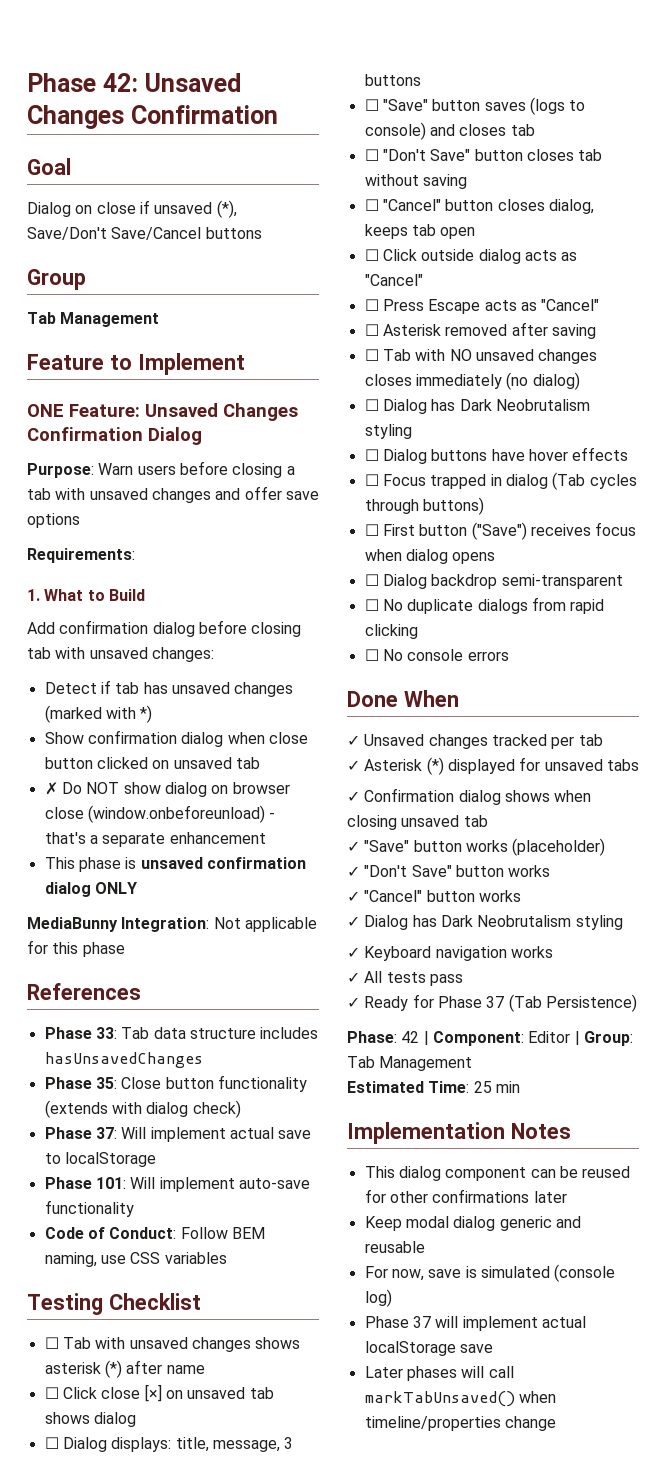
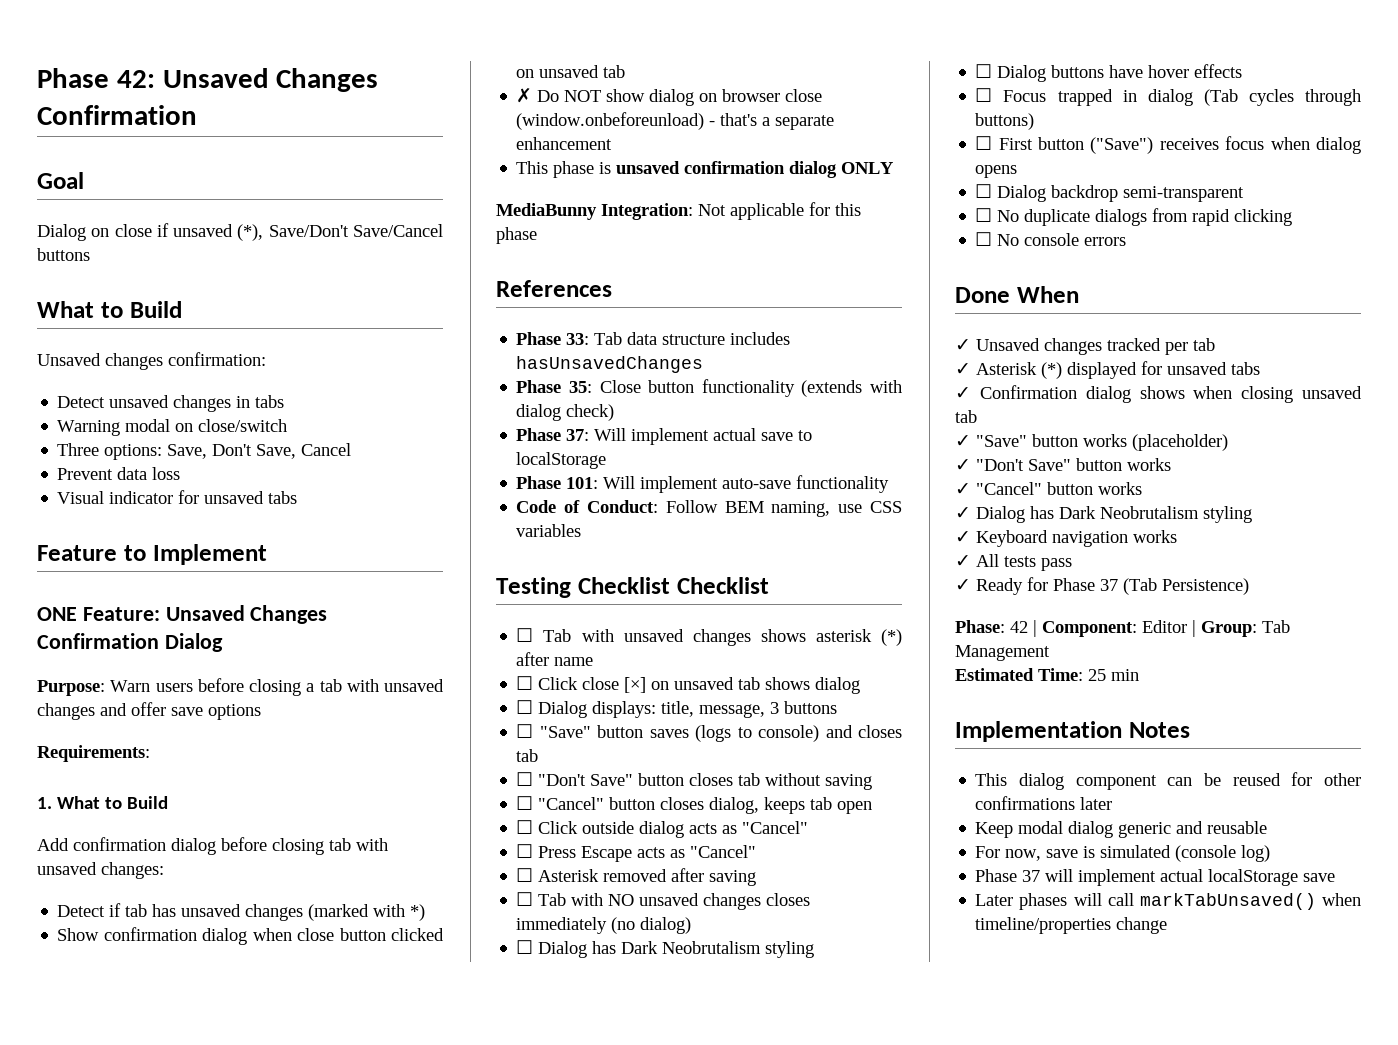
[27,269,86,290] [27,312,160,327] Group // Tab Management -> [37,301,182,318] [37,352,266,370] [57,395,285,412] [57,419,288,436] [57,443,352,460] [57,467,181,480] [57,490,298,504] What to Build // Unsaved changes confirmation: // Detect unsaved changes in tabs // Warning modal on close/switch // Three options: Save, Don't Save, Cancel // Prevent data loss // Visual indicator for unsaved tabs
(201, 1301) none -> [676,577,769,594] Checklist

